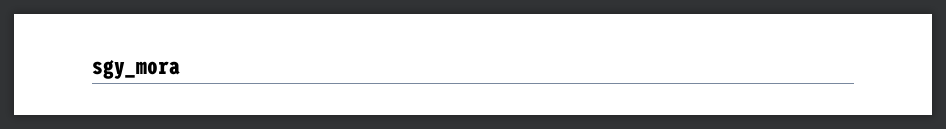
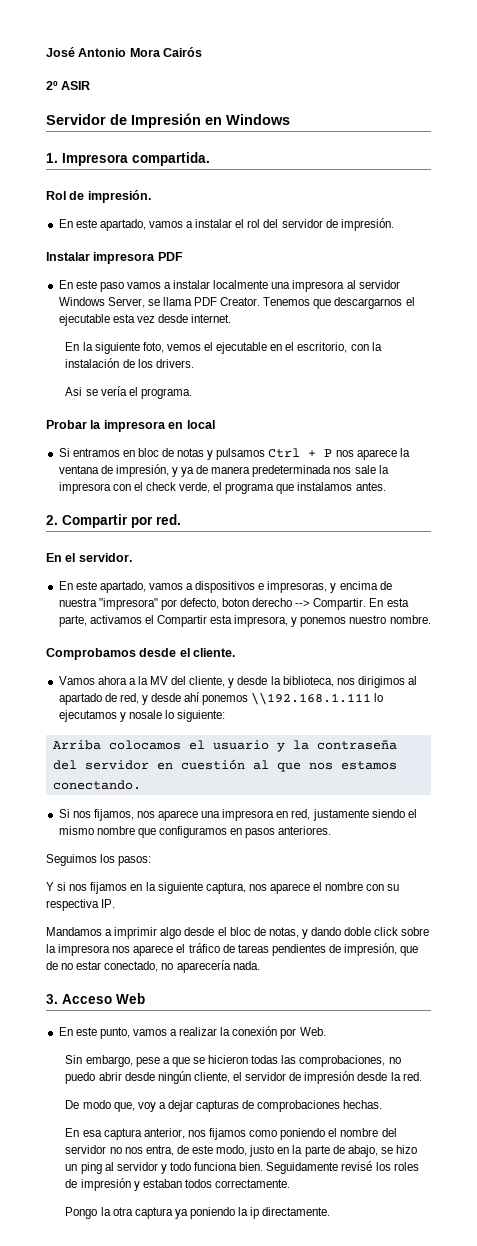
[92,59,180,79] sgy_mora -> [46,47,203,57] [46,81,91,90] [46,113,290,128] [46,152,210,166] [46,190,151,203] [58,218,394,231] [46,252,183,264] [58,280,400,292] [58,297,415,309] [58,314,232,326] [65,342,382,354] [65,358,194,368] [65,386,192,399] [46,420,215,432] [58,448,410,460] [58,464,389,477] [58,482,386,494] [46,514,181,528] [46,553,132,562] [58,581,392,593] [58,598,409,610] [58,615,431,627] [46,648,236,660] [58,676,418,688] [58,692,384,705] [58,710,226,722] [52,740,397,752] [52,759,397,772] [52,780,141,790] [58,809,417,821] [58,826,332,838] [46,854,152,866] [46,882,400,894] [46,899,116,911] [46,927,430,939] [46,943,419,956] [46,960,260,973] [46,993,145,1004] [58,1026,326,1039] [65,1055,401,1067] [65,1071,422,1084] [65,1100,383,1112] [65,1128,397,1140] [65,1145,417,1157] [65,1161,419,1174] [65,1178,290,1191] [65,1207,331,1219] José Antonio Mora Cairós // 2º ASIR // Servidor de Impresión en Windows // 1. Impresora compartida. // Rol de impresión. // En este apartado, vamos a instalar el rol del servidor de impresión. // Instalar impresora PDF // En este paso vamos a instalar localmente una impresora al servidor Windows Server, se llama PDF Creator. Tenemos que descargarnos el ejecutable esta vez desde internet. // En la siguiente foto, vemos el ejecutable en el escritorio, con la instalación de los drivers. // Asi se vería el programa. // Probar la impresora en local // Si entramos en bloc de notas y pulsamos Ctrl + P nos aparece la ventana de impresión, y ya de manera predeterminada nos sale la impresora con el check verde, el programa que instalamos antes. // 2. Compartir por red. // En el servidor. // En este apartado, vamos a dispositivos e impresoras, y encima de nuestra "impresora" por defecto, boton derecho --> Compartir. En esta parte, activamos el Compartir esta impresora, y ponemos nuestro nombre. // Comprobamos desde el cliente. // Vamos ahora a la MV del cliente, y desde la biblioteca, nos dirigimos al apartado de red, y desde ahí ponemos \\192.168.1.111 lo ejecutamos y nosale lo siguiente: // Arriba colocamos el usuario y la contraseña del servidor en cuestión al que nos estamos conectando. // Si nos fijamos, nos aparece una impresora en red, justamente siendo el mismo nombre que configuramos en pasos anteriores. // Seguimos los pasos: // Y si nos fijamos en la siguiente captura, nos aparece el nombre con su respectiva IP. // Mandamos a imprimir algo desde el bloc de notas, y dando doble click sobre la impresora nos aparece el tráfico de tareas pendientes de impresión, que de no estar conectado, no aparecería nada. // 3. Acceso Web // En este punto, vamos a realizar la conexión por Web. // Sin embargo, pese a que se hicieron todas las comprobaciones, no puedo abrir desde ningún cliente, el servidor de impresión desde la red. // De modo que, voy a dejar capturas de comprobaciones hechas. // En esa captura anterior, nos fijamos como poniendo el nombre del servidor no nos entra, de este modo, justo en la parte de abajo, se hizo un ping al servidor y todo funciona bien. Seguidamente revisé los roles de impresión y estaban todos correctamente. // Pongo la otra captura ya poniendo la ip directamente.

